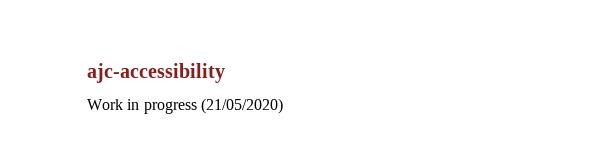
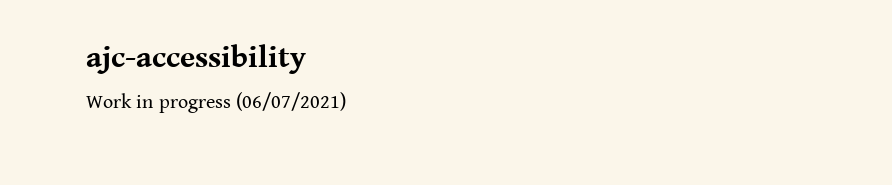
[200,98,283,114] (21/05/2020) -> [235,92,346,111] (06/07/2021)

